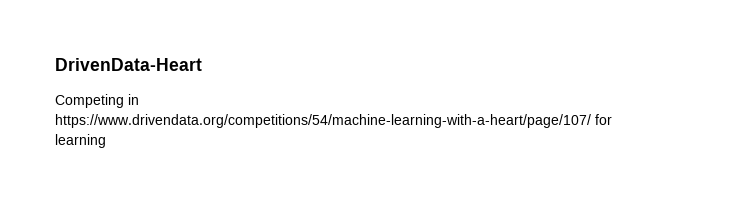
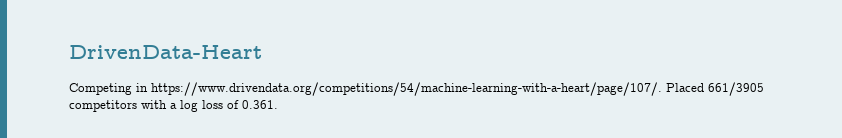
[55,114,612,128] [55,134,106,148] https://www.drivendata.org/competitions/54/machine-learning-with-a-heart/page/107/ for learning -> [151,82,764,96] [69,100,278,112] https://www.drivendata.org/competitions/54/machine-learning-with-a-heart/page/107/. Placed 661/3905 competitors with a log loss of 0.361.

